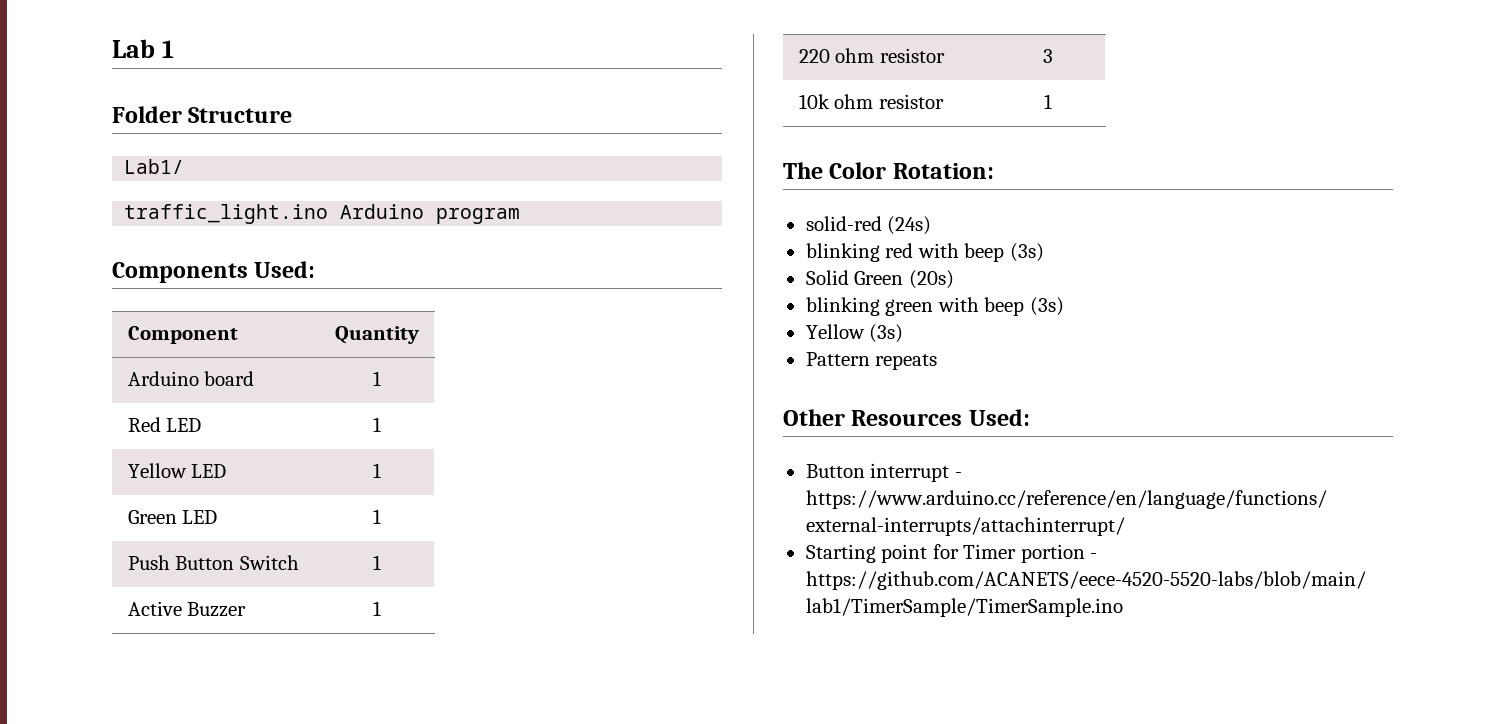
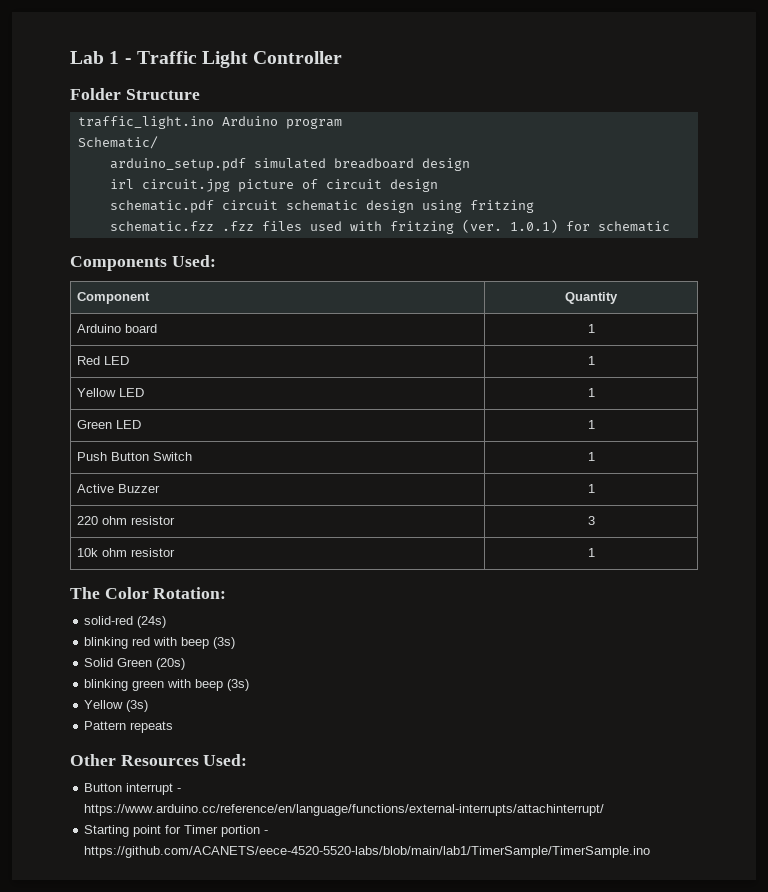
(175, 49) none -> [124,51,343,68] - Traffic Light Controller
[124,159,185,174] // Lab1/ -> (200, 94) none
(521, 216) none -> [77,136,158,149] [109,158,470,171] [109,179,438,192] [109,200,534,213] [109,219,670,234] // Schematic/ // arduino_setup.pdf simulated breadboard design // irl circuit.jpg picture of circuit design // schematic.pdf circuit schematic design using fritzing // schematic.fzz .fzz files used with fritzing (ver. 1.0.1) for schematic

